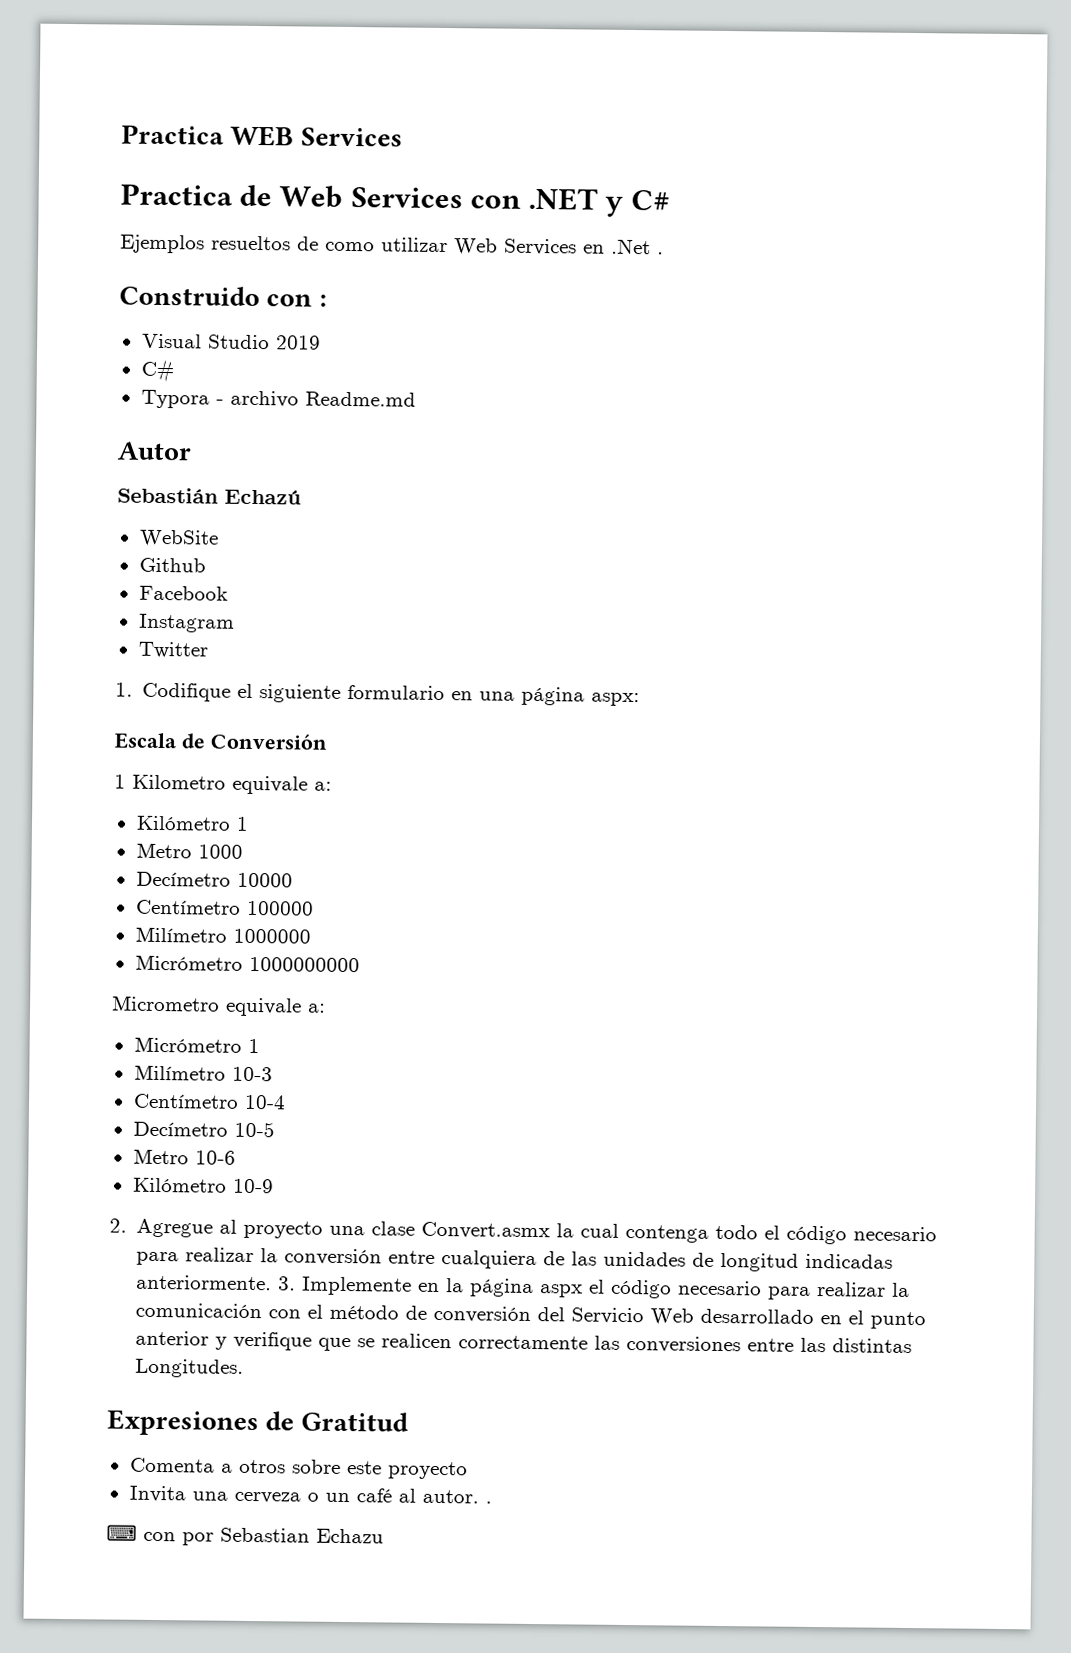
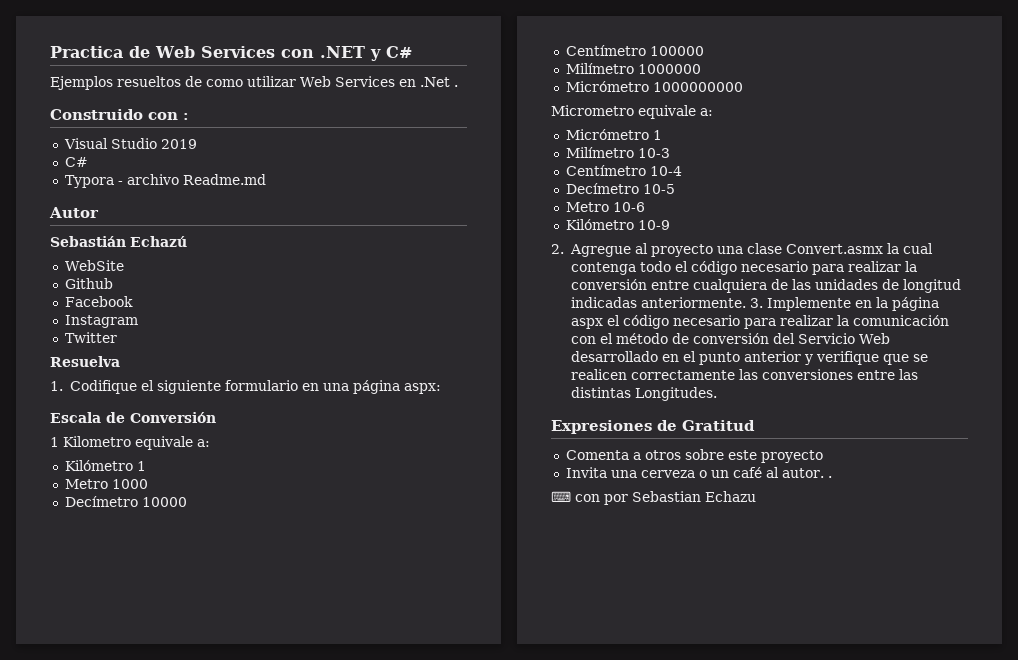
[121,124,403,147] [120,183,233,206] Practica WEB Services // Practica -> [50,46,123,58] Practica
(208, 650) none -> [50,356,120,367] // Resuelva

